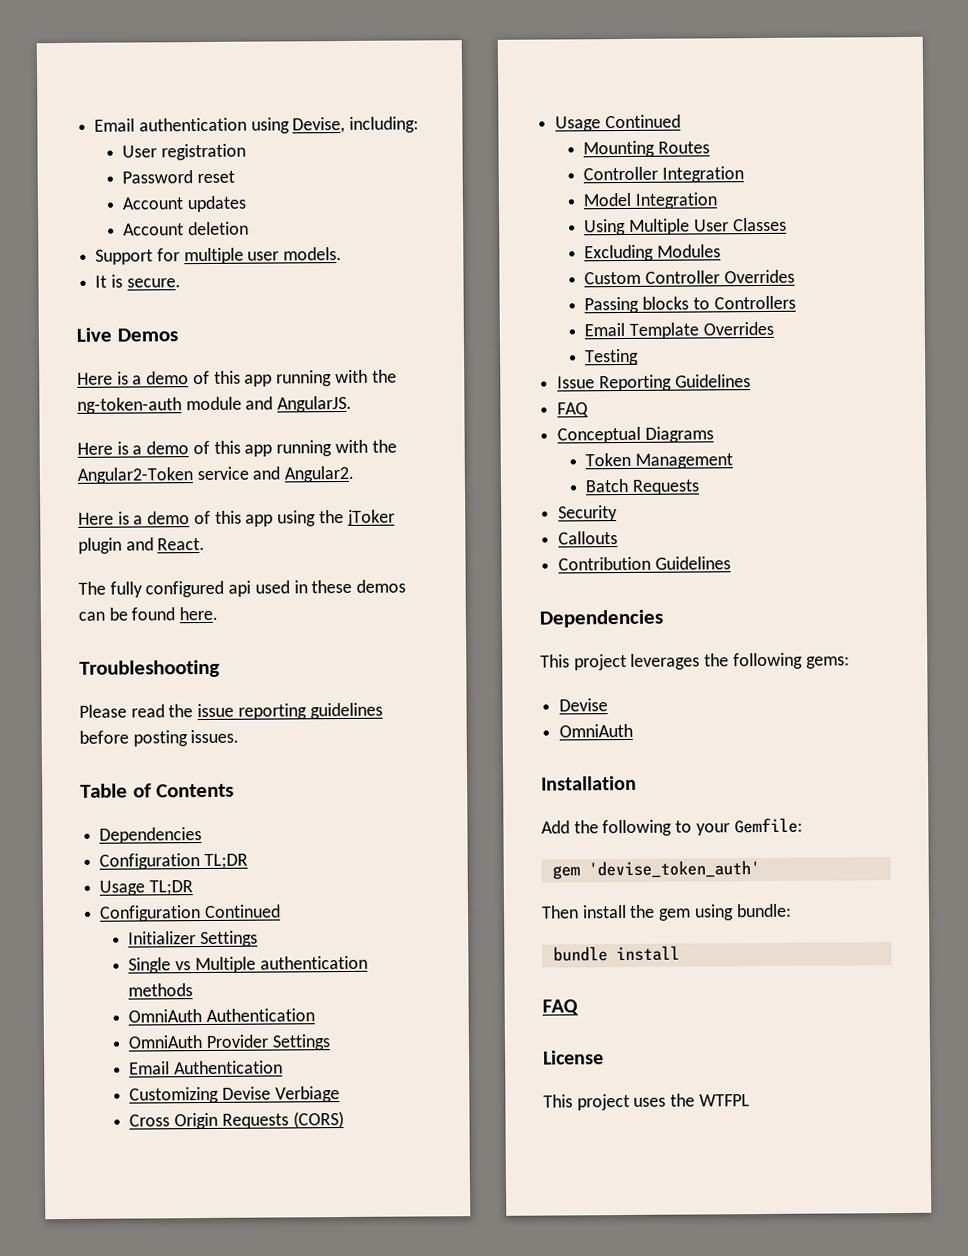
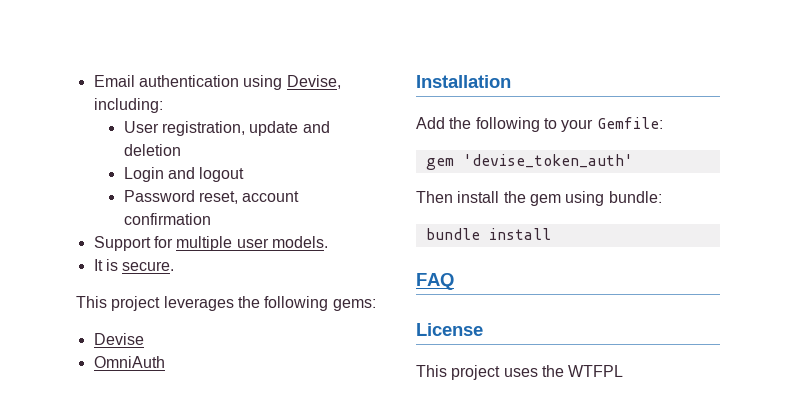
[161,143,247,161] [122,170,236,184] [122,195,248,213] [123,221,250,236] registration // Password reset // Account updates // Account deletion -> [162,121,330,136] [123,144,181,156] [123,167,245,182] [123,190,300,204] [123,213,211,225] registration, update and deletion // Login and logout // Password reset, account confirmation
[76,327,178,342] [77,369,397,387] [77,395,353,414] [77,439,397,457] [77,465,355,484] [78,509,395,527] [78,537,206,554] [78,579,407,598] [78,606,219,621] [79,659,220,678] [79,702,383,720] [79,729,240,747] [80,783,235,798] [99,827,203,844] [99,853,248,870] [99,880,193,896] [99,904,281,922] [128,930,259,948] [128,955,368,974] [128,983,194,997] [128,1008,316,1023] [128,1034,331,1051] [129,1060,284,1075] [129,1086,340,1104] [129,1111,344,1130] [555,114,681,132] [583,140,711,158] [583,166,745,183] [583,192,719,209] [584,217,787,236] [584,244,722,262] [584,269,795,285] [584,295,796,314] [584,321,774,339] [585,348,640,366] [557,374,751,392] [557,402,590,418] [557,426,714,444] [585,452,734,469] [585,478,701,495] [558,505,619,522] [558,531,619,545] [558,556,731,571] [539,609,663,628] // Live Demos // Here is a demo of this app running with the ng-token-auth module and AngularJS. // Here is a demo of this app running with the Angular2-Token service and Angular2. // Here is a demo of this app using the jToker plugin and React. // The fully configured api used in these demos can be found here. // Troubleshooting // Please read the issue reporting guidelines before posting issues. // Table of Contents // Dependencies // Configuration TL;DR // Usage TL;DR // Configuration Continued // Initializer Settings // Single vs Multiple authentication methods // OmniAuth Authentication // OmniAuth Provider Settings // Email Authentication // Customizing Devise Verbiage // Cross Origin Requests (CORS) // Usage Continued // Mounting Routes // Controller Integration // Model Integration // Using Multiple User Classes // Excluding Modules // Custom Controller Overrides // Passing blocks to Controllers // Email Template Overrides // Testing // Issue Reporting Guidelines // FAQ // Conceptual Diagrams // Token Management // Batch Requests // Security // Callouts // Contribution Guidelines // Dependencies -> (175, 266) none

